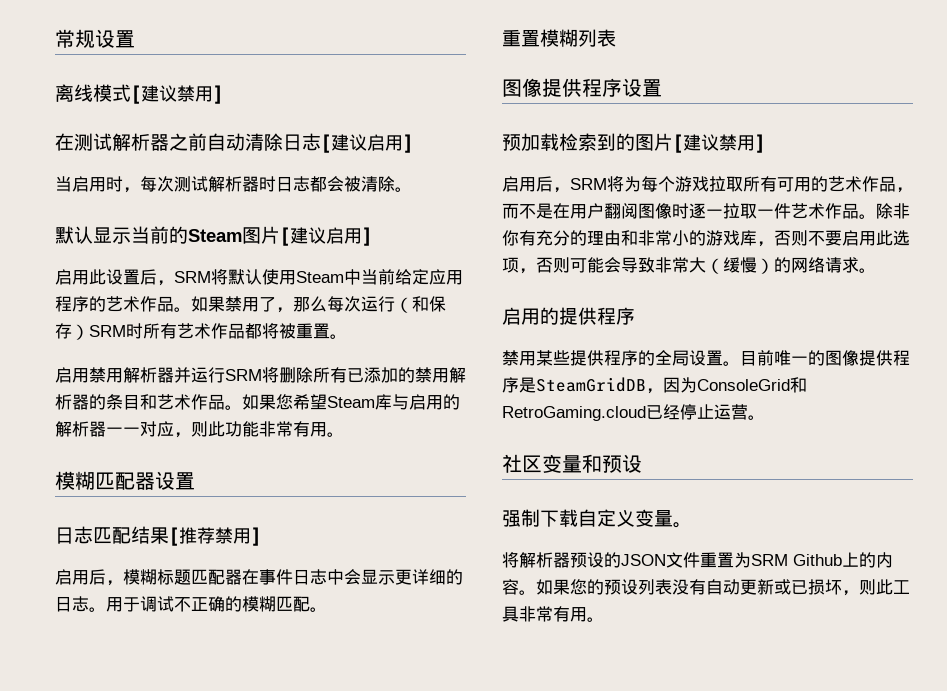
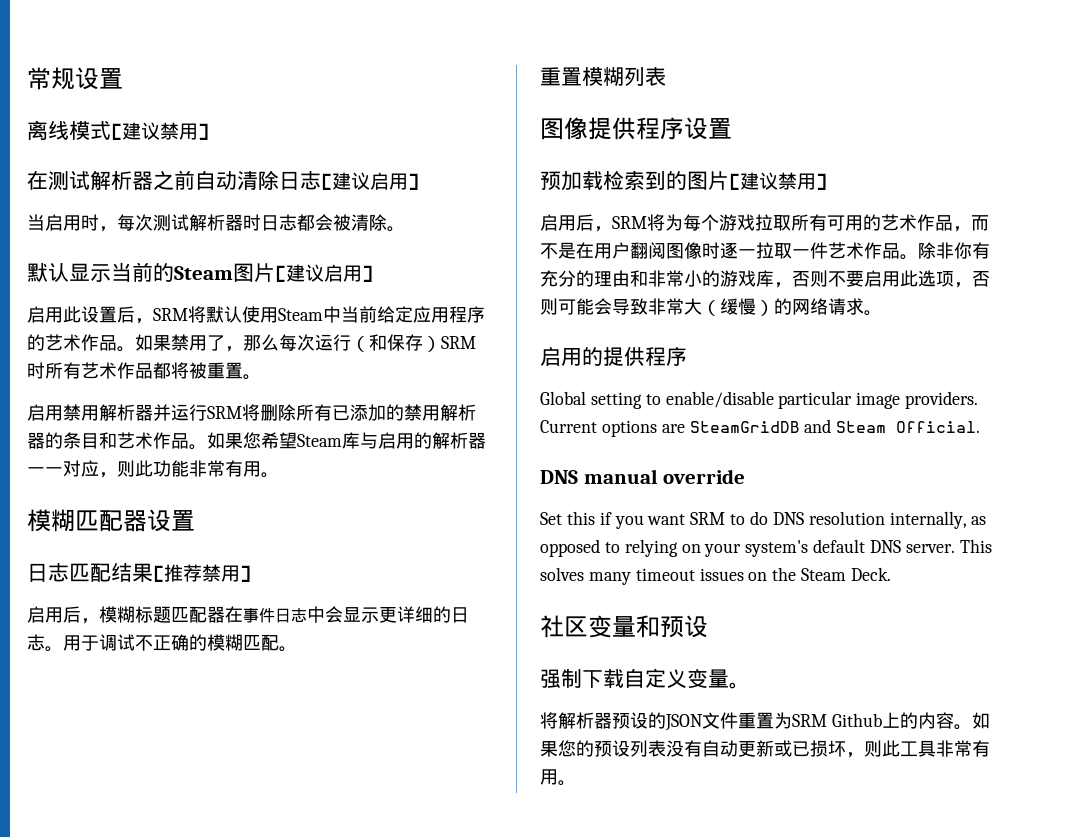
[502,350,910,366] [502,377,807,394] [502,404,765,421] 禁用某些提供程序的全局设置。目前唯一的图像提供程序是SteamGridDB，因为ConsoleGrid和RetroGaming.cloud已经停止运营。 -> [540,391,979,409] [540,419,981,437] [540,469,746,484] [540,511,987,529] [540,539,992,557] [540,567,892,585] Global setting to enable/disable particular image providers. Current options are SteamGridDB and Steam Official. // DNS manual override // Set this if you want SRM to do DNS resolution internally, as opposed to relying on your system's default DNS server. This solves many timeout issues on the Steam Deck.

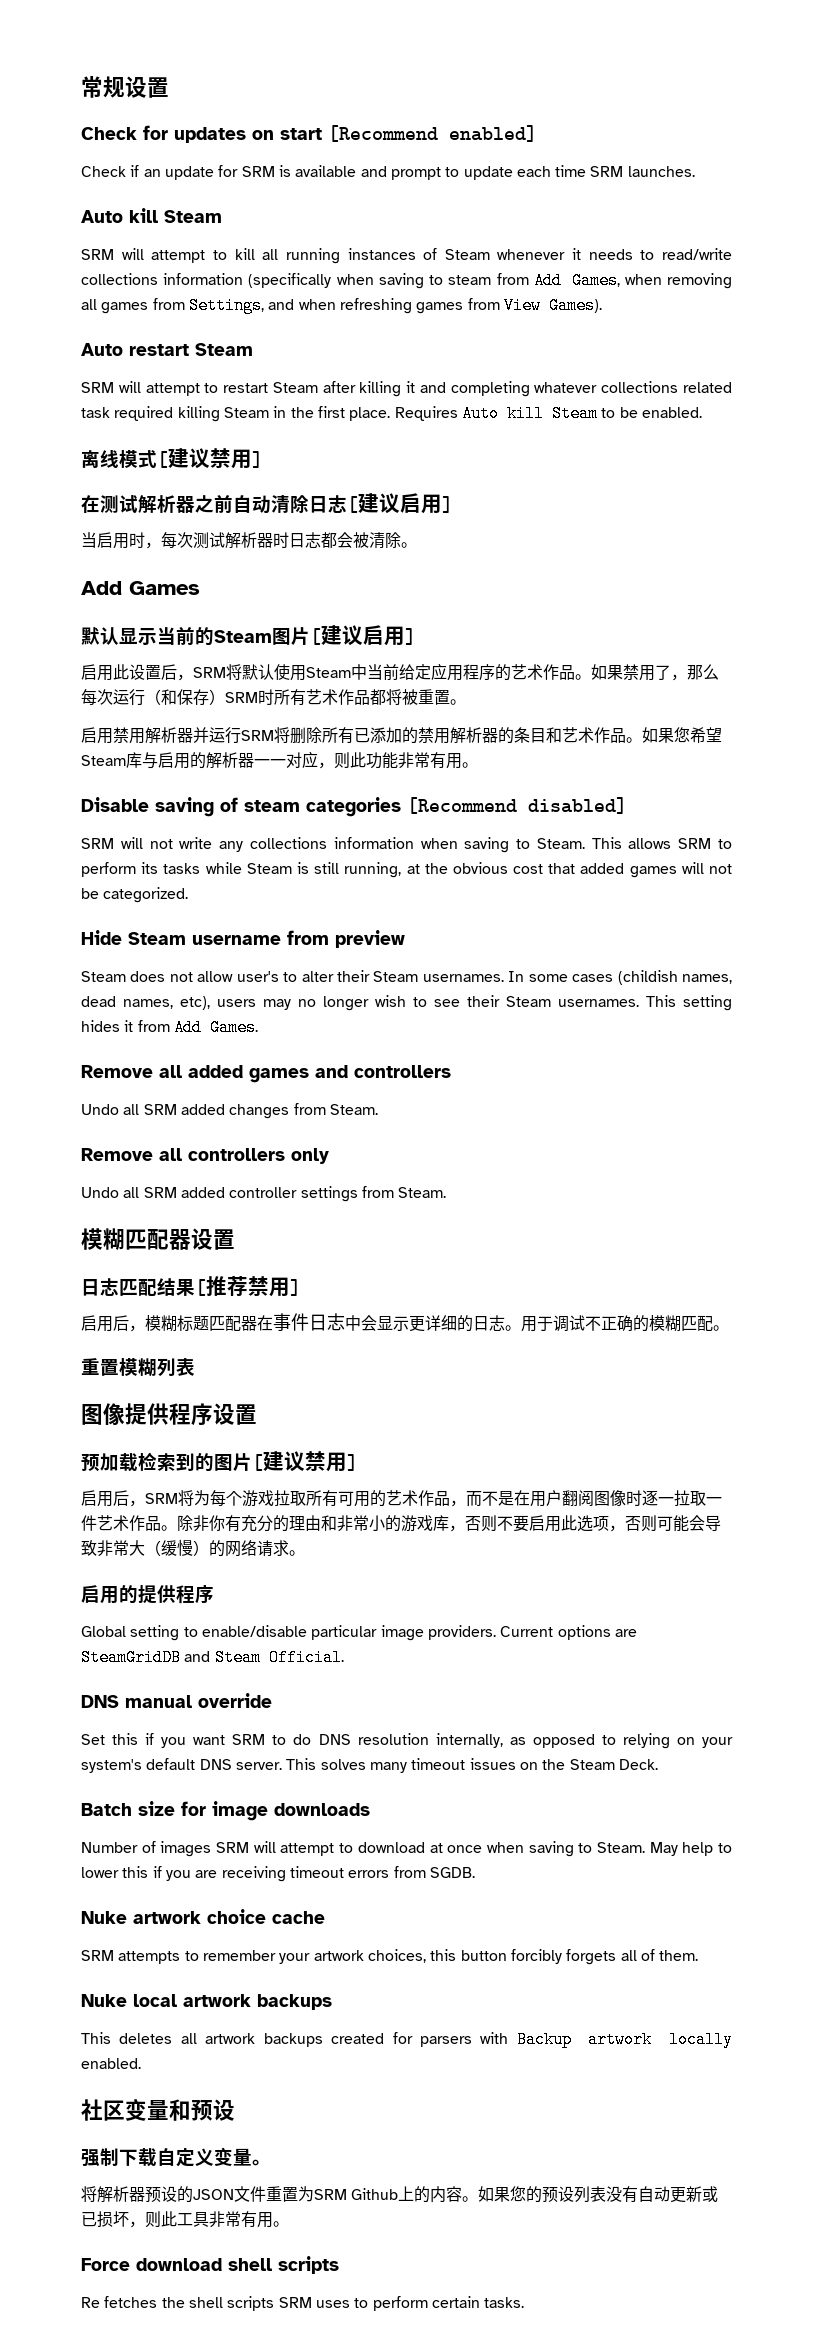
(123, 78) none -> [81,125,537,143] [81,165,695,180] [81,208,222,223] [81,248,732,264] [81,272,732,289] [81,297,602,314] [81,343,253,356] [81,381,732,397] [81,405,702,422] // Check for updates on start [Recommend enabled] // Check if an update for SRM is available and prompt to update each time SRM launches. // Auto kill Steam // SRM will attempt to kill all running instances of Steam whenever it needs to read/write collections information (specifically when saving to steam from Add Games, when removing all games from Settings, and when refreshing games from View Games). // Auto restart Steam // SRM will attempt to restart Steam after killing it and completing whatever collections related task required killing Steam in the first place. Requires Auto kill Steam to be enabled.
(405, 229) none -> [81,581,200,595] // Add Games
(279, 475) none -> [81,797,627,817] [81,837,733,853] [81,862,732,878] [81,887,189,903] [81,930,405,948] [81,970,732,985] [81,995,732,1011] [81,1019,258,1036] [81,1065,451,1083] [81,1103,378,1119] [81,1148,329,1164] [81,1186,447,1202] // Disable saving of steam categories [Recommend disabled] // SRM will not write any collections information when saving to Steam. This allows SRM to perform its tasks while Steam is still running, at the obvious cost that added games will not be categorized. // Hide Steam username from preview // Steam does not allow user's to alter their Steam usernames. In some cases (childish names, dead names, etc), users may no longer wish to see their Steam usernames. This setting hides it from Add Games. // Remove all added games and controllers // Undo all SRM added changes from Steam. // Remove all controllers only // Undo all SRM added controller settings from Steam.
(892, 574) none -> [81,1801,370,1821] [81,1841,732,1857] [81,1866,475,1882] [81,1909,325,1924] [81,1949,699,1965] [81,1994,332,2010] [81,2031,734,2048] [81,2058,141,2069] // Batch size for image downloads // Number of images SRM will attempt to download at once when saving to Steam. May help to lower this if you are receiving timeout errors from SGDB. // Nuke artwork choice cache // SRM attempts to remember your artwork choices, this button forcibly forgets all of them. // Nuke local artwork backups // This deletes all artwork backups created for parsers with Backup artwork locally enabled.
(576, 783) none -> [81,2256,339,2274] [81,2296,525,2311] // Force download shell scripts // Re fetches the shell scripts SRM uses to perform certain tasks.

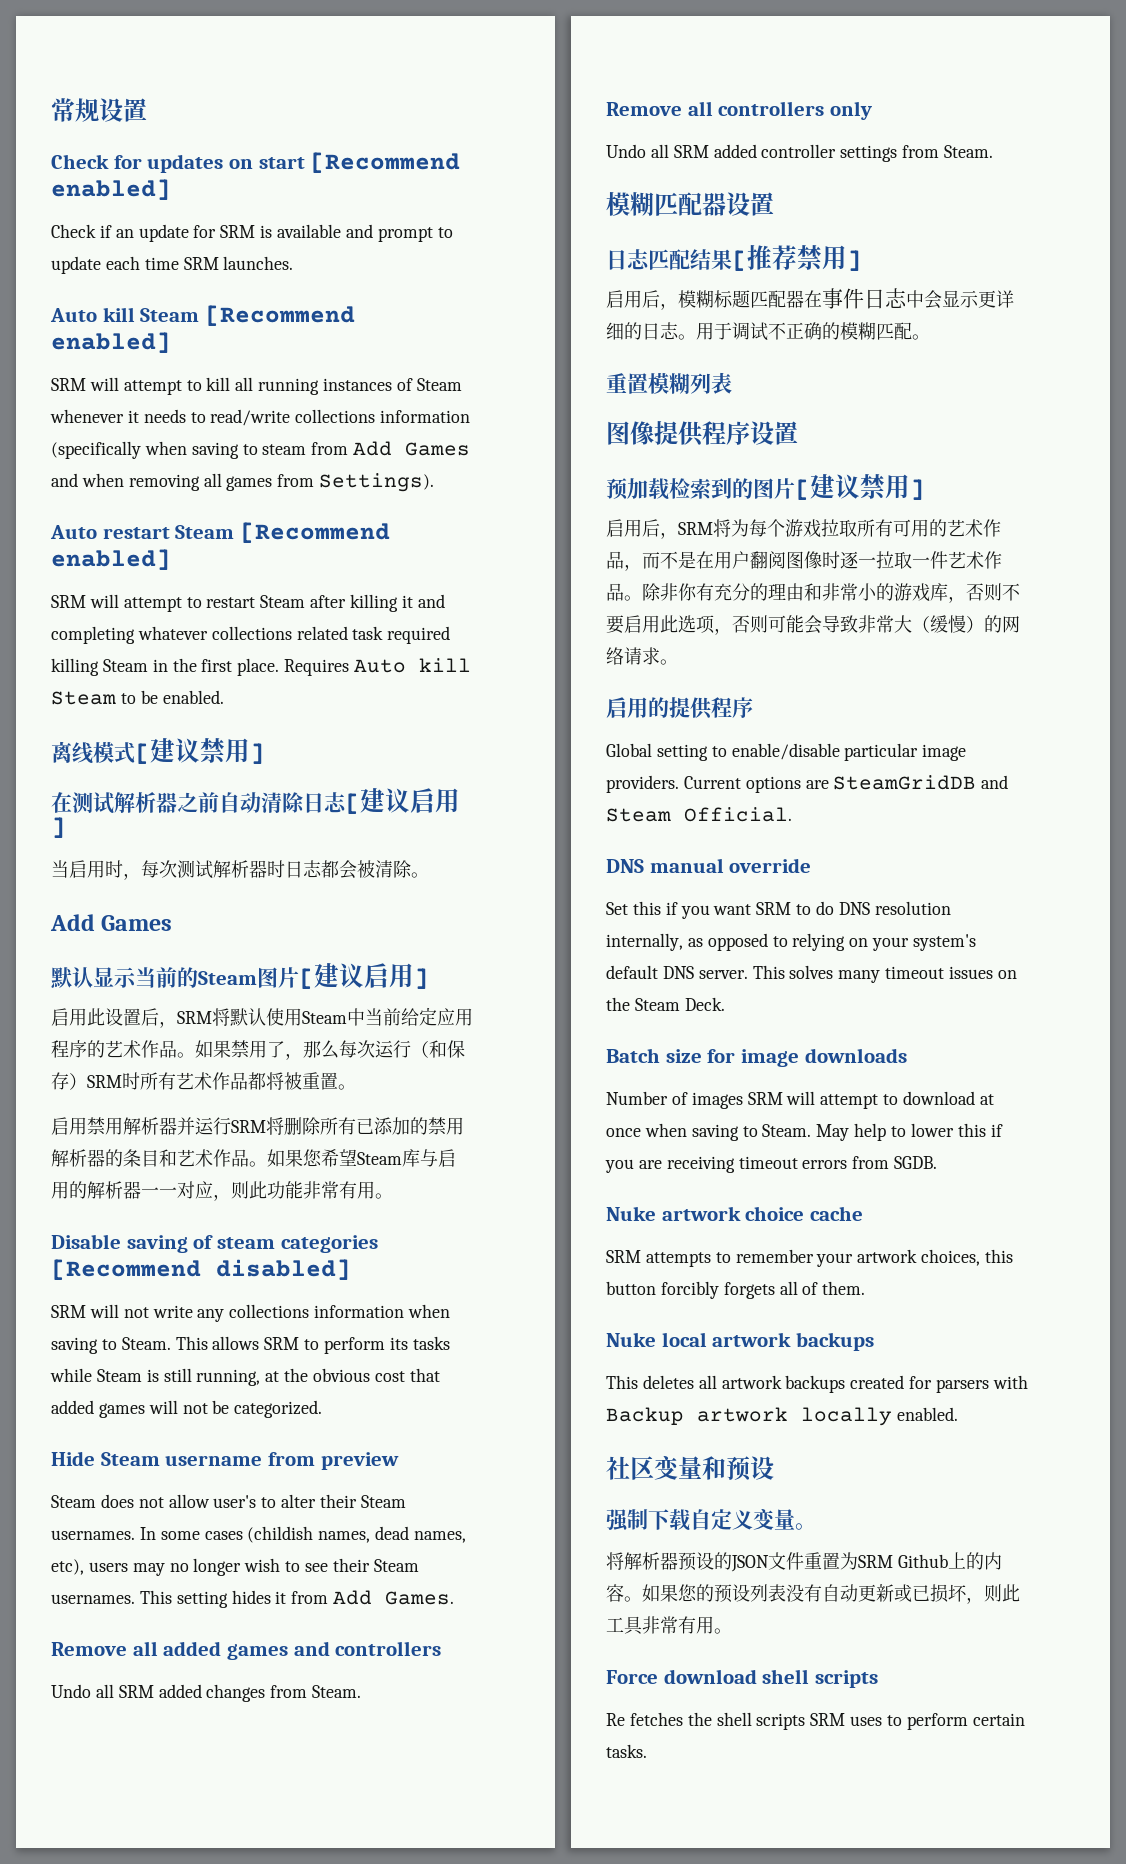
(222, 216) none -> [205,305,356,326] [51,332,171,353] [Recommend enabled]
[571,272,620,289] Games, -> [405,442,471,456] [51,473,78,487] Games and
[188,297,602,314] Settings, and when refreshing games from View Games). -> [319,473,435,492] Settings).
(253, 349) none -> [240,522,391,543] [51,549,171,570] [Recommend enabled]

